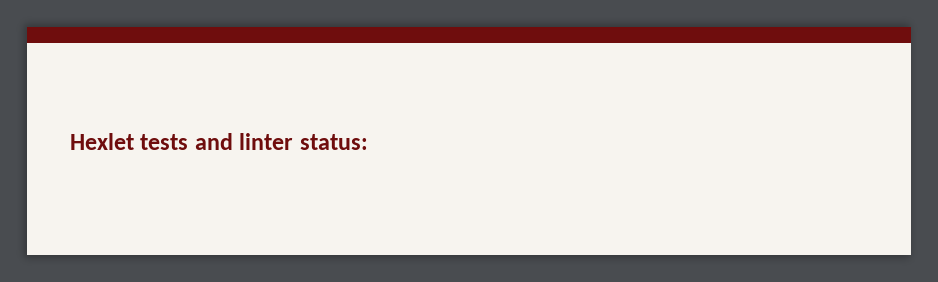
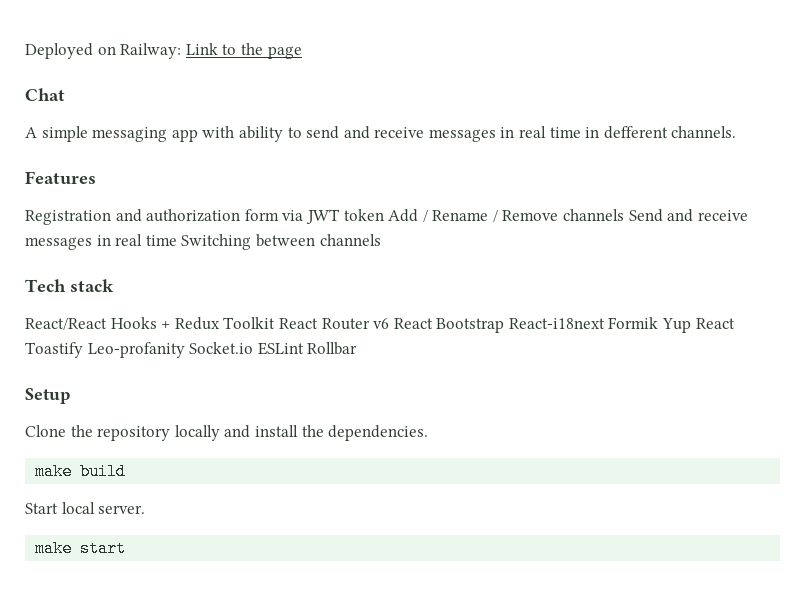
[70,133,368,150] Hexlet tests and linter status: -> [25,43,302,59] [25,88,65,101] [25,126,737,142] [25,171,96,185] [25,209,748,225] [25,234,381,250] [25,279,114,292] [25,317,735,333] [25,342,358,358] [25,388,70,404] [25,425,429,441] [35,463,127,480] [25,502,146,514] [35,540,127,557] Deployed on Railway: Link to the page // Chat // A simple messaging app with ability to send and receive messages in real time in defferent channels. // Features // Registration and authorization form via JWT token Add / Rename / Remove channels Send and receive messages in real time Switching between channels // Tech stack // React/React Hooks + Redux Toolkit React Router v6 React Bootstrap React-i18next Formik Yup React Toastify Leo-profanity Socket.io ESLint Rollbar // Setup // Clone the repository locally and install the dependencies. // make build // Start local server. // make start

